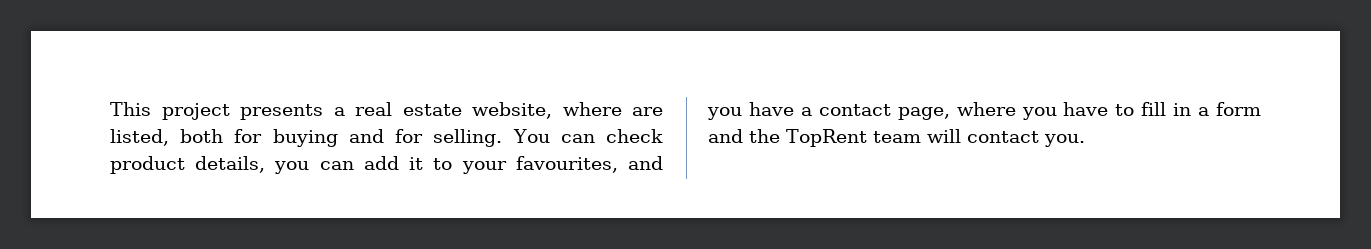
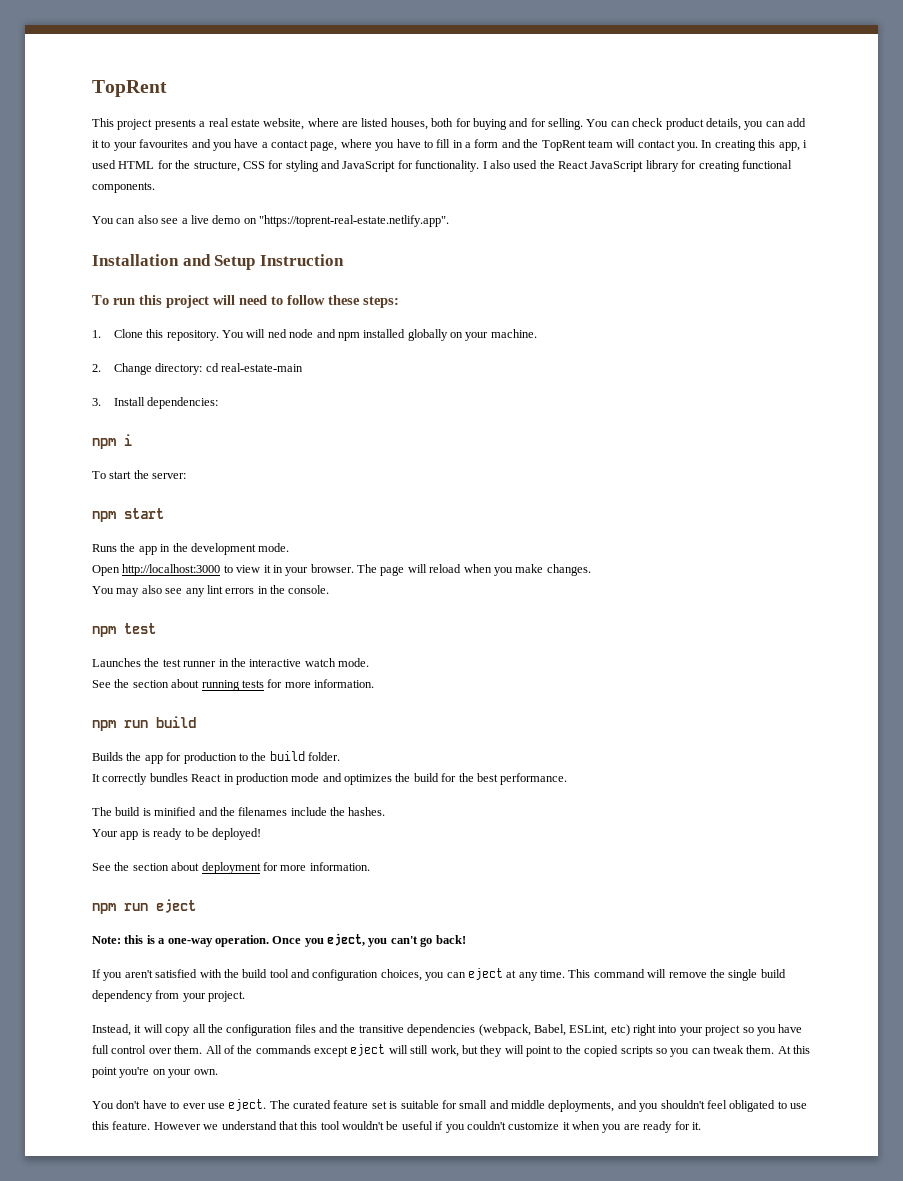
(110, 109) none -> [92,80,167,97] TopRent //
[110,129,169,146] listed, -> [361,118,428,130] listed houses,
[515,156,618,173] favourites, -> [139,139,189,148] favourites
(1085, 140) none -> [701,139,807,151] [92,160,792,172] [92,182,155,193] [92,215,449,227] [92,254,344,270] [92,295,399,308] [92,329,537,341] [92,363,304,375] [92,397,219,409] [92,434,132,449] [92,470,187,479] [92,508,164,522] [92,543,290,555] [92,564,591,576] [92,585,330,597] [92,623,156,637] [92,658,369,667] [92,679,374,691] [92,716,196,731] [92,751,340,764] [92,773,568,785] [92,807,386,816] [92,828,262,840] [92,862,370,874] [92,899,196,914] [92,933,466,947] [92,968,786,981] [92,990,246,1002] [92,1024,803,1036] [92,1044,811,1057] [92,1067,218,1078] [92,1099,807,1112] [92,1121,701,1133] In creating this app, i used HTML for the structure, CSS for styling and JavaScript for functionality. I also used the React JavaScript library for creating functional components. // You can also see a live demo on "https://toprent-real-estate.netlify.app". // Installation and Setup Instruction // To run this project will need to follow these steps: // 1. Clone this repository. You will ned node and npm installed globally on your machine. // 2. Change directory: cd real-estate-main // 3. Install dependencies: // npm i // To start the server: // npm start // Runs the app in the development mode. // Open http://localhost:3000 to view it in your browser. The page will reload when you make changes. // You may also see any lint errors in the console. // npm test // Launches the test runner in the interactive watch mode. // See the section about running tests for more information. // npm run build // Builds the app for production to the build folder. // It correctly bundles React in production mode and optimizes the build for the best performance. // The build is minified and the filenames include the hashes. // Your app is ready to be deployed! // See the section about deployment for more information. // npm run eject // Note: this is a one-way operation. Once you eject, you can't go back! // If you aren't satisfied with the build tool and configuration choices, you can eject at any time. This command will remove the single build dependency from your project. // Instead, it will copy all the configuration files and the transitive dependencies (webpack, Babel, ESLint, etc) right into your project so you have full control over them. All of the commands except eject will still work, but they will point to the copied scripts so you can tweak them. At this point you're on your own. // You don't have to ever use eject. The curated feature set is suitable for small and middle deployments, and you shouldn't feel obligated to use this feature. However we understand that this tool wouldn't be useful if you couldn't customize it when you are ready for it.

